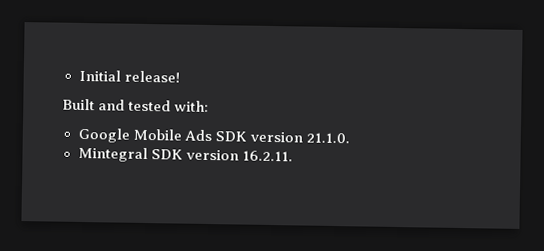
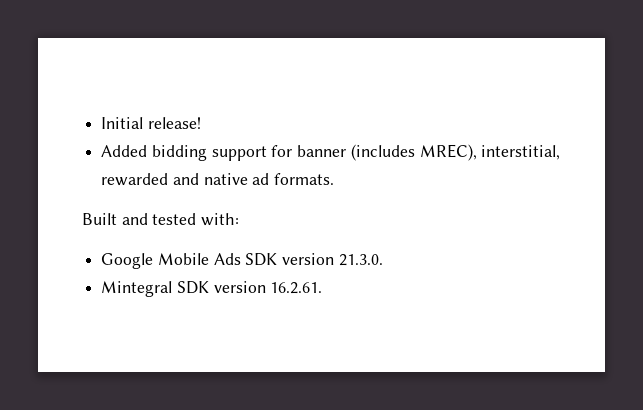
(180, 76) none -> [101,144,561,161] [101,173,335,186] // Added bidding support for banner (includes MREC), interstitial, rewarded and native ad formats.
[305,132,350,144] 21.1.0. -> [338,254,383,266] 21.3.0.
[241,150,293,162] 16.2.11. -> [270,282,323,294] 16.2.61.

